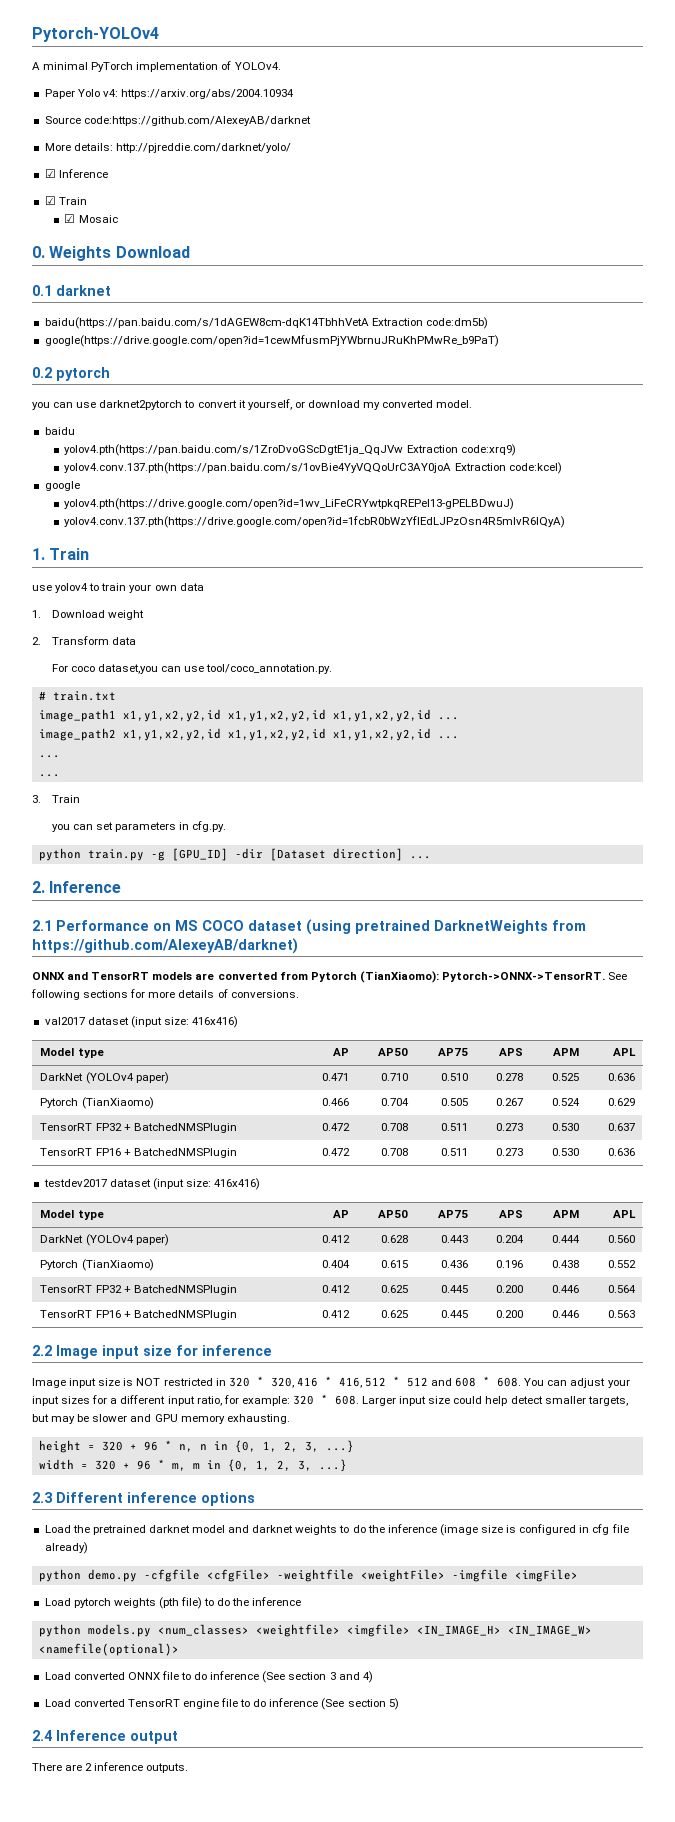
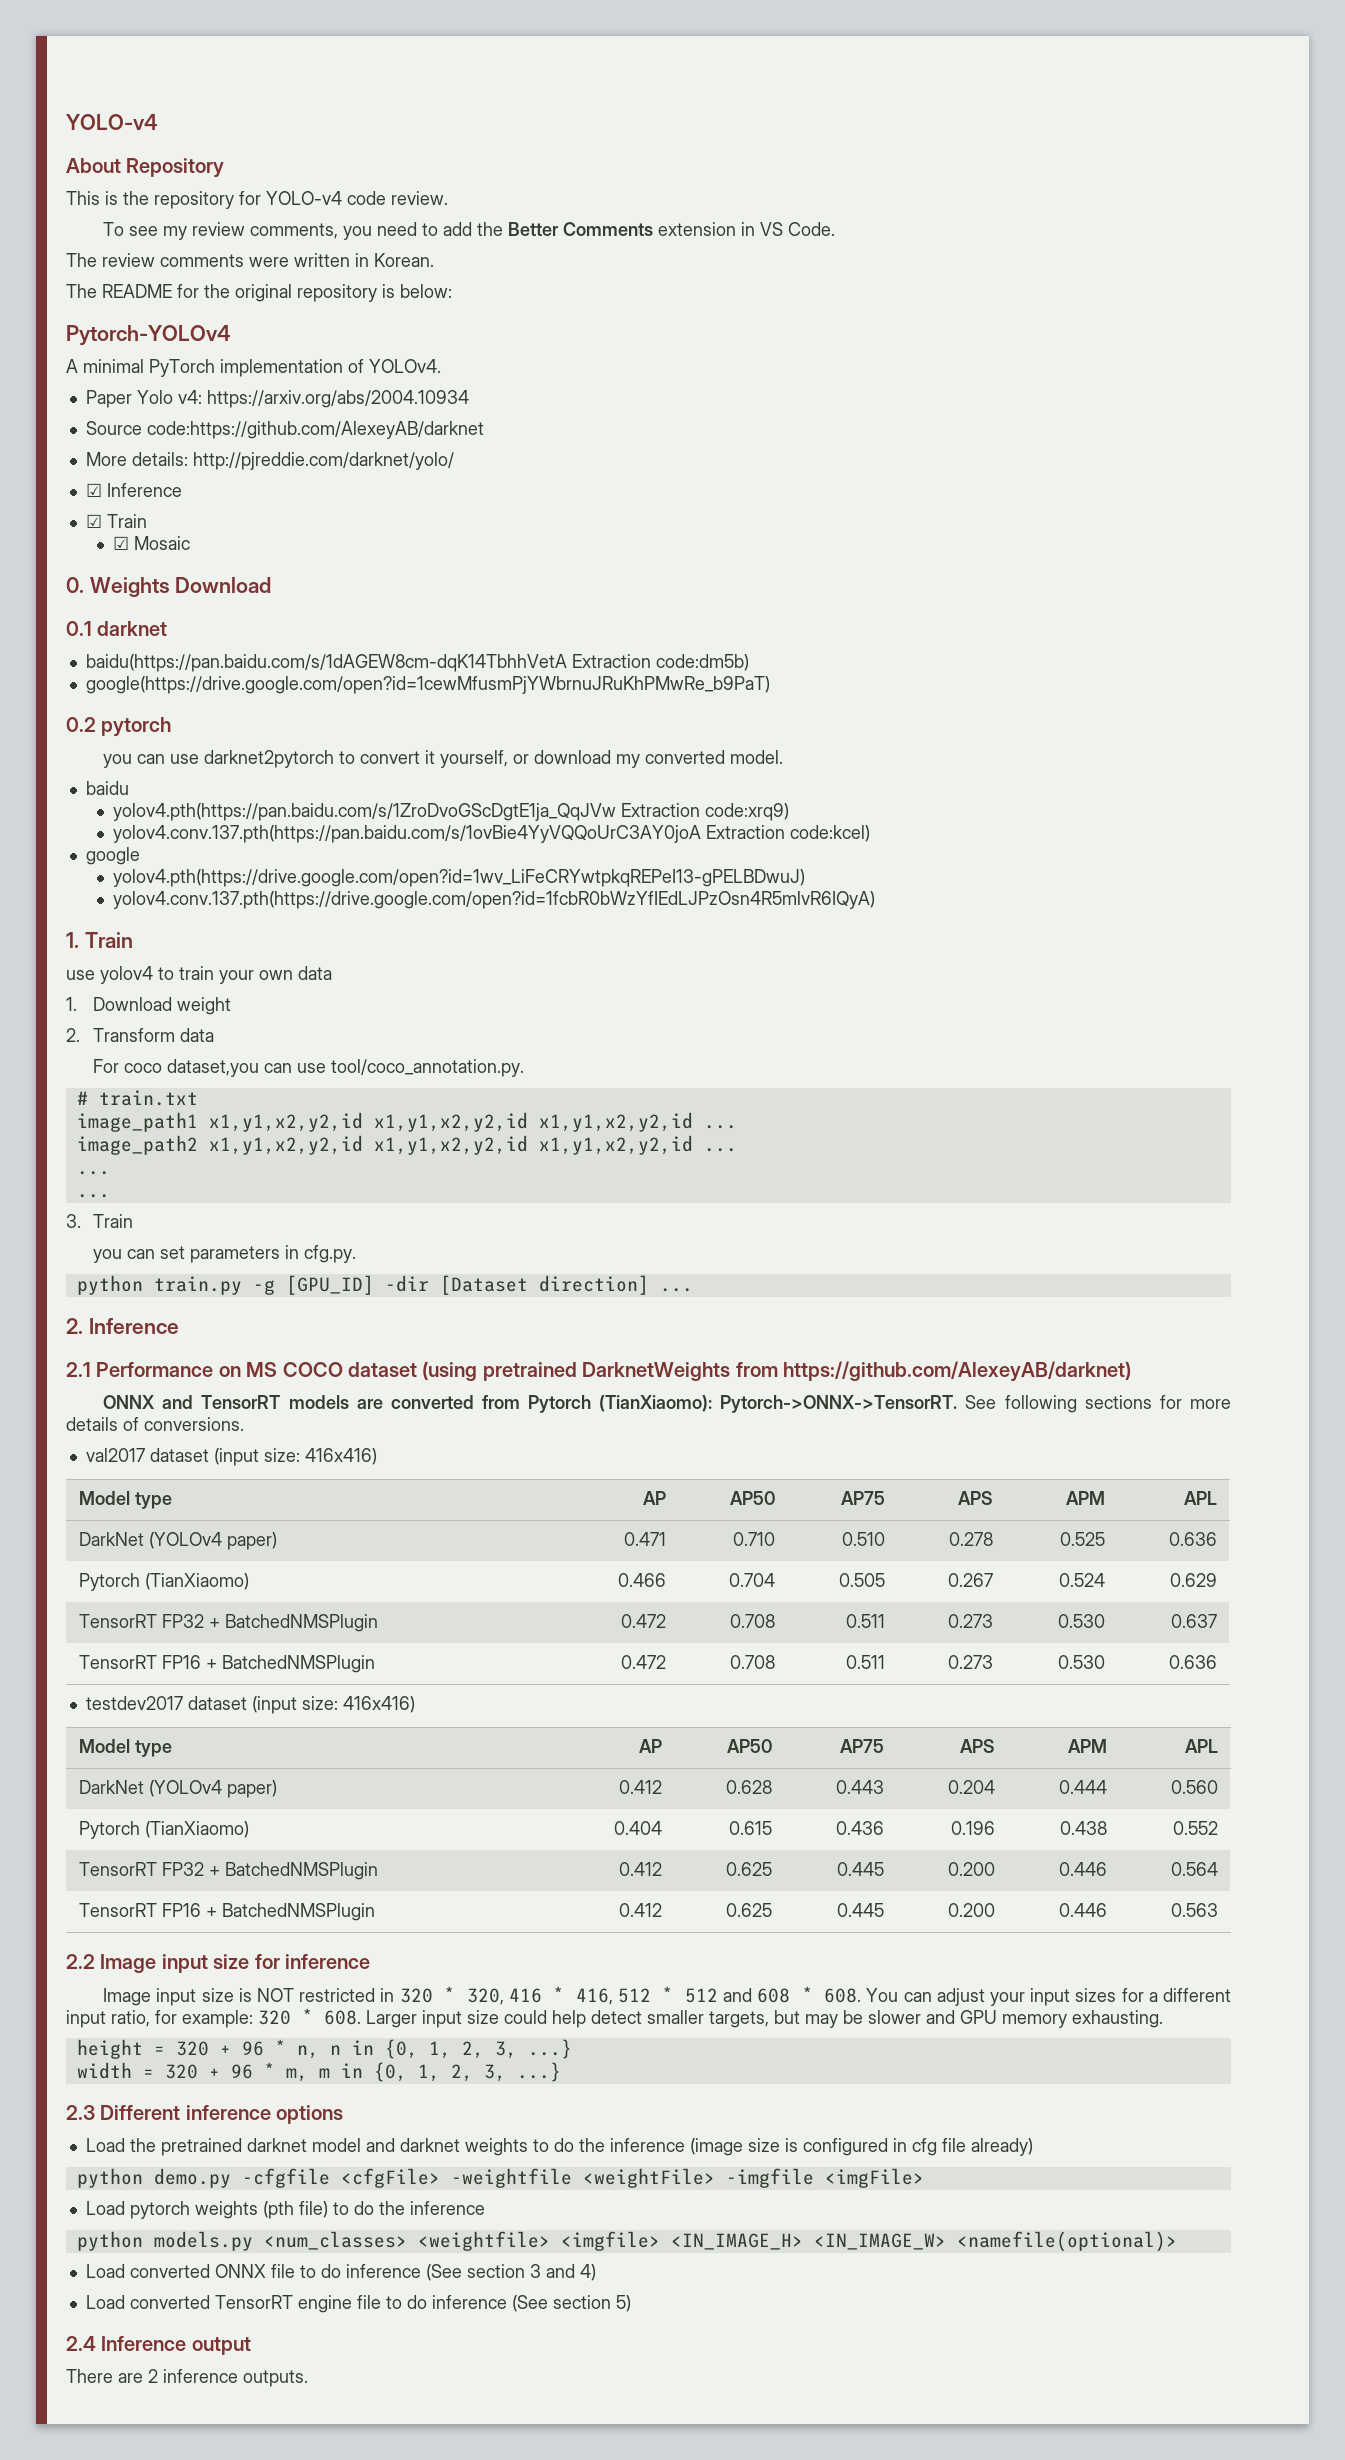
(32, 34) none -> [66,114,158,130] [66,158,225,178] [66,191,448,209] [103,222,836,240] [66,253,434,267] [66,284,452,302] YOLO-v4 // About Repository // This is the repository for YOLO-v4 code review. // To see my review comments, you need to add the Better Comments extension in VS Code. // The review comments were written in Korean. // The README for the original repository is below: //

